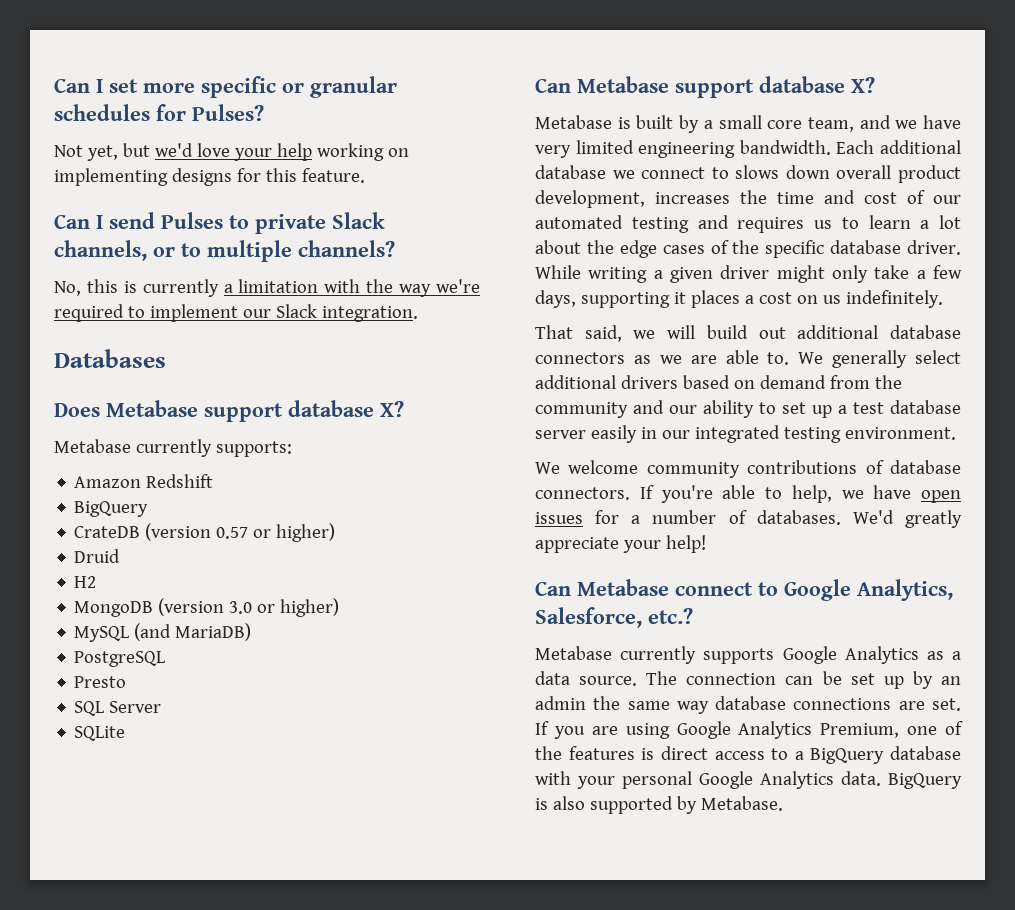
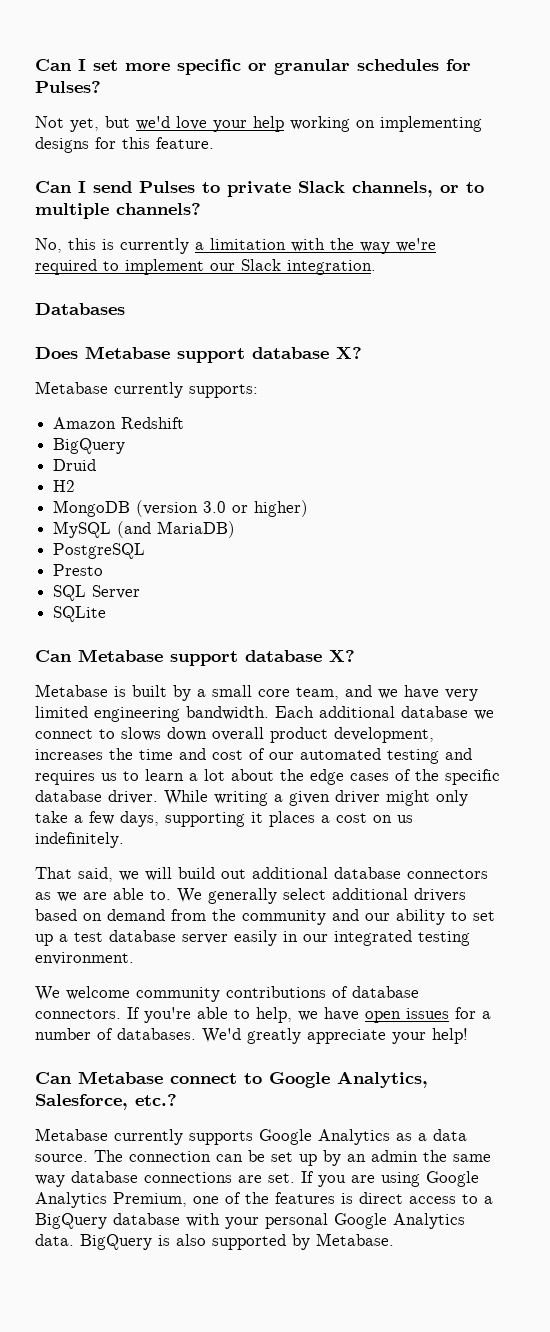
[74,523,336,542] // CrateDB (version 0.57 or higher) -> (126, 446) none

